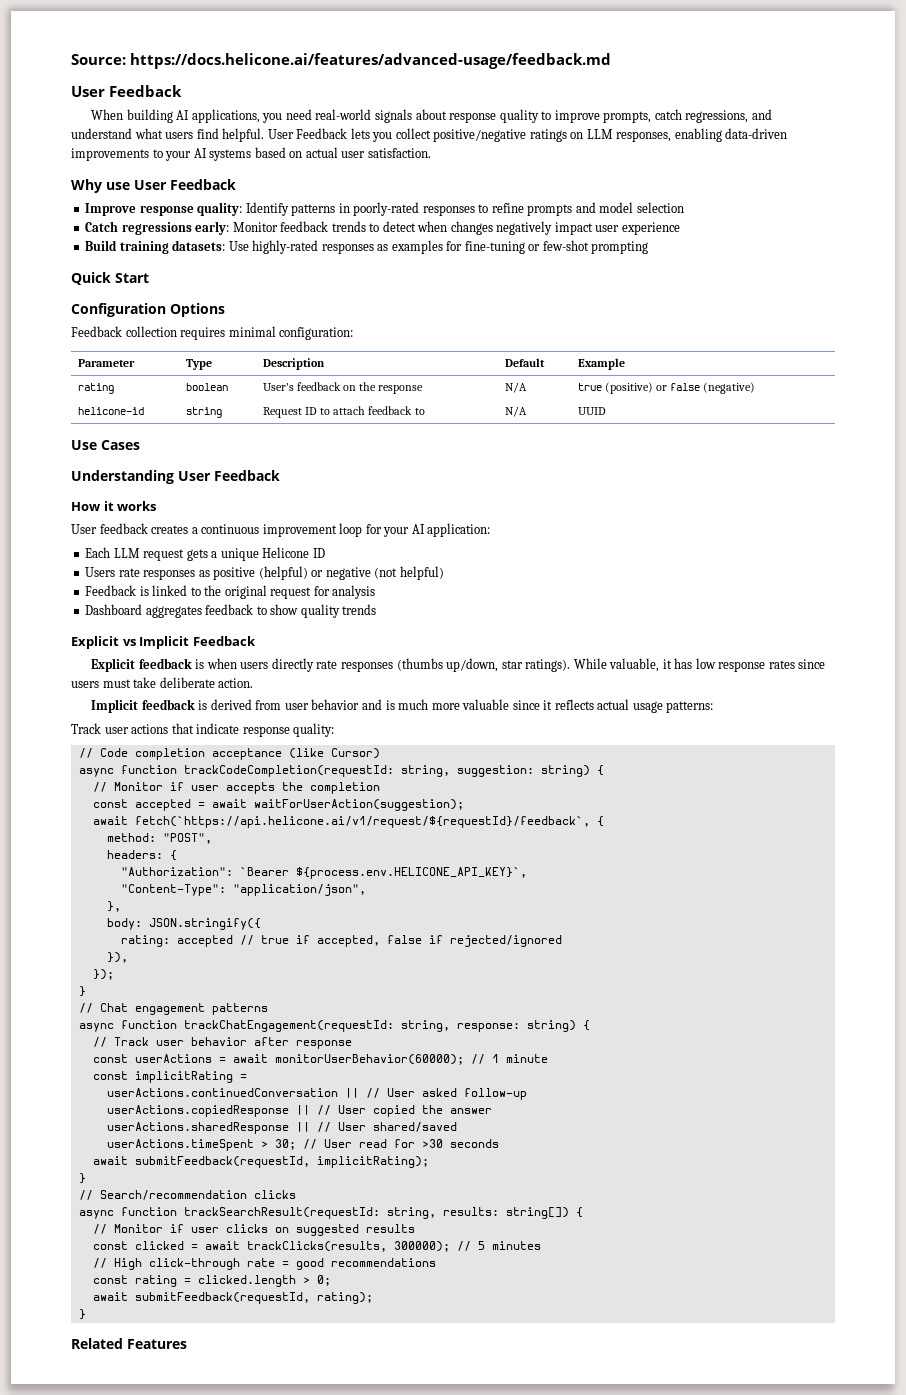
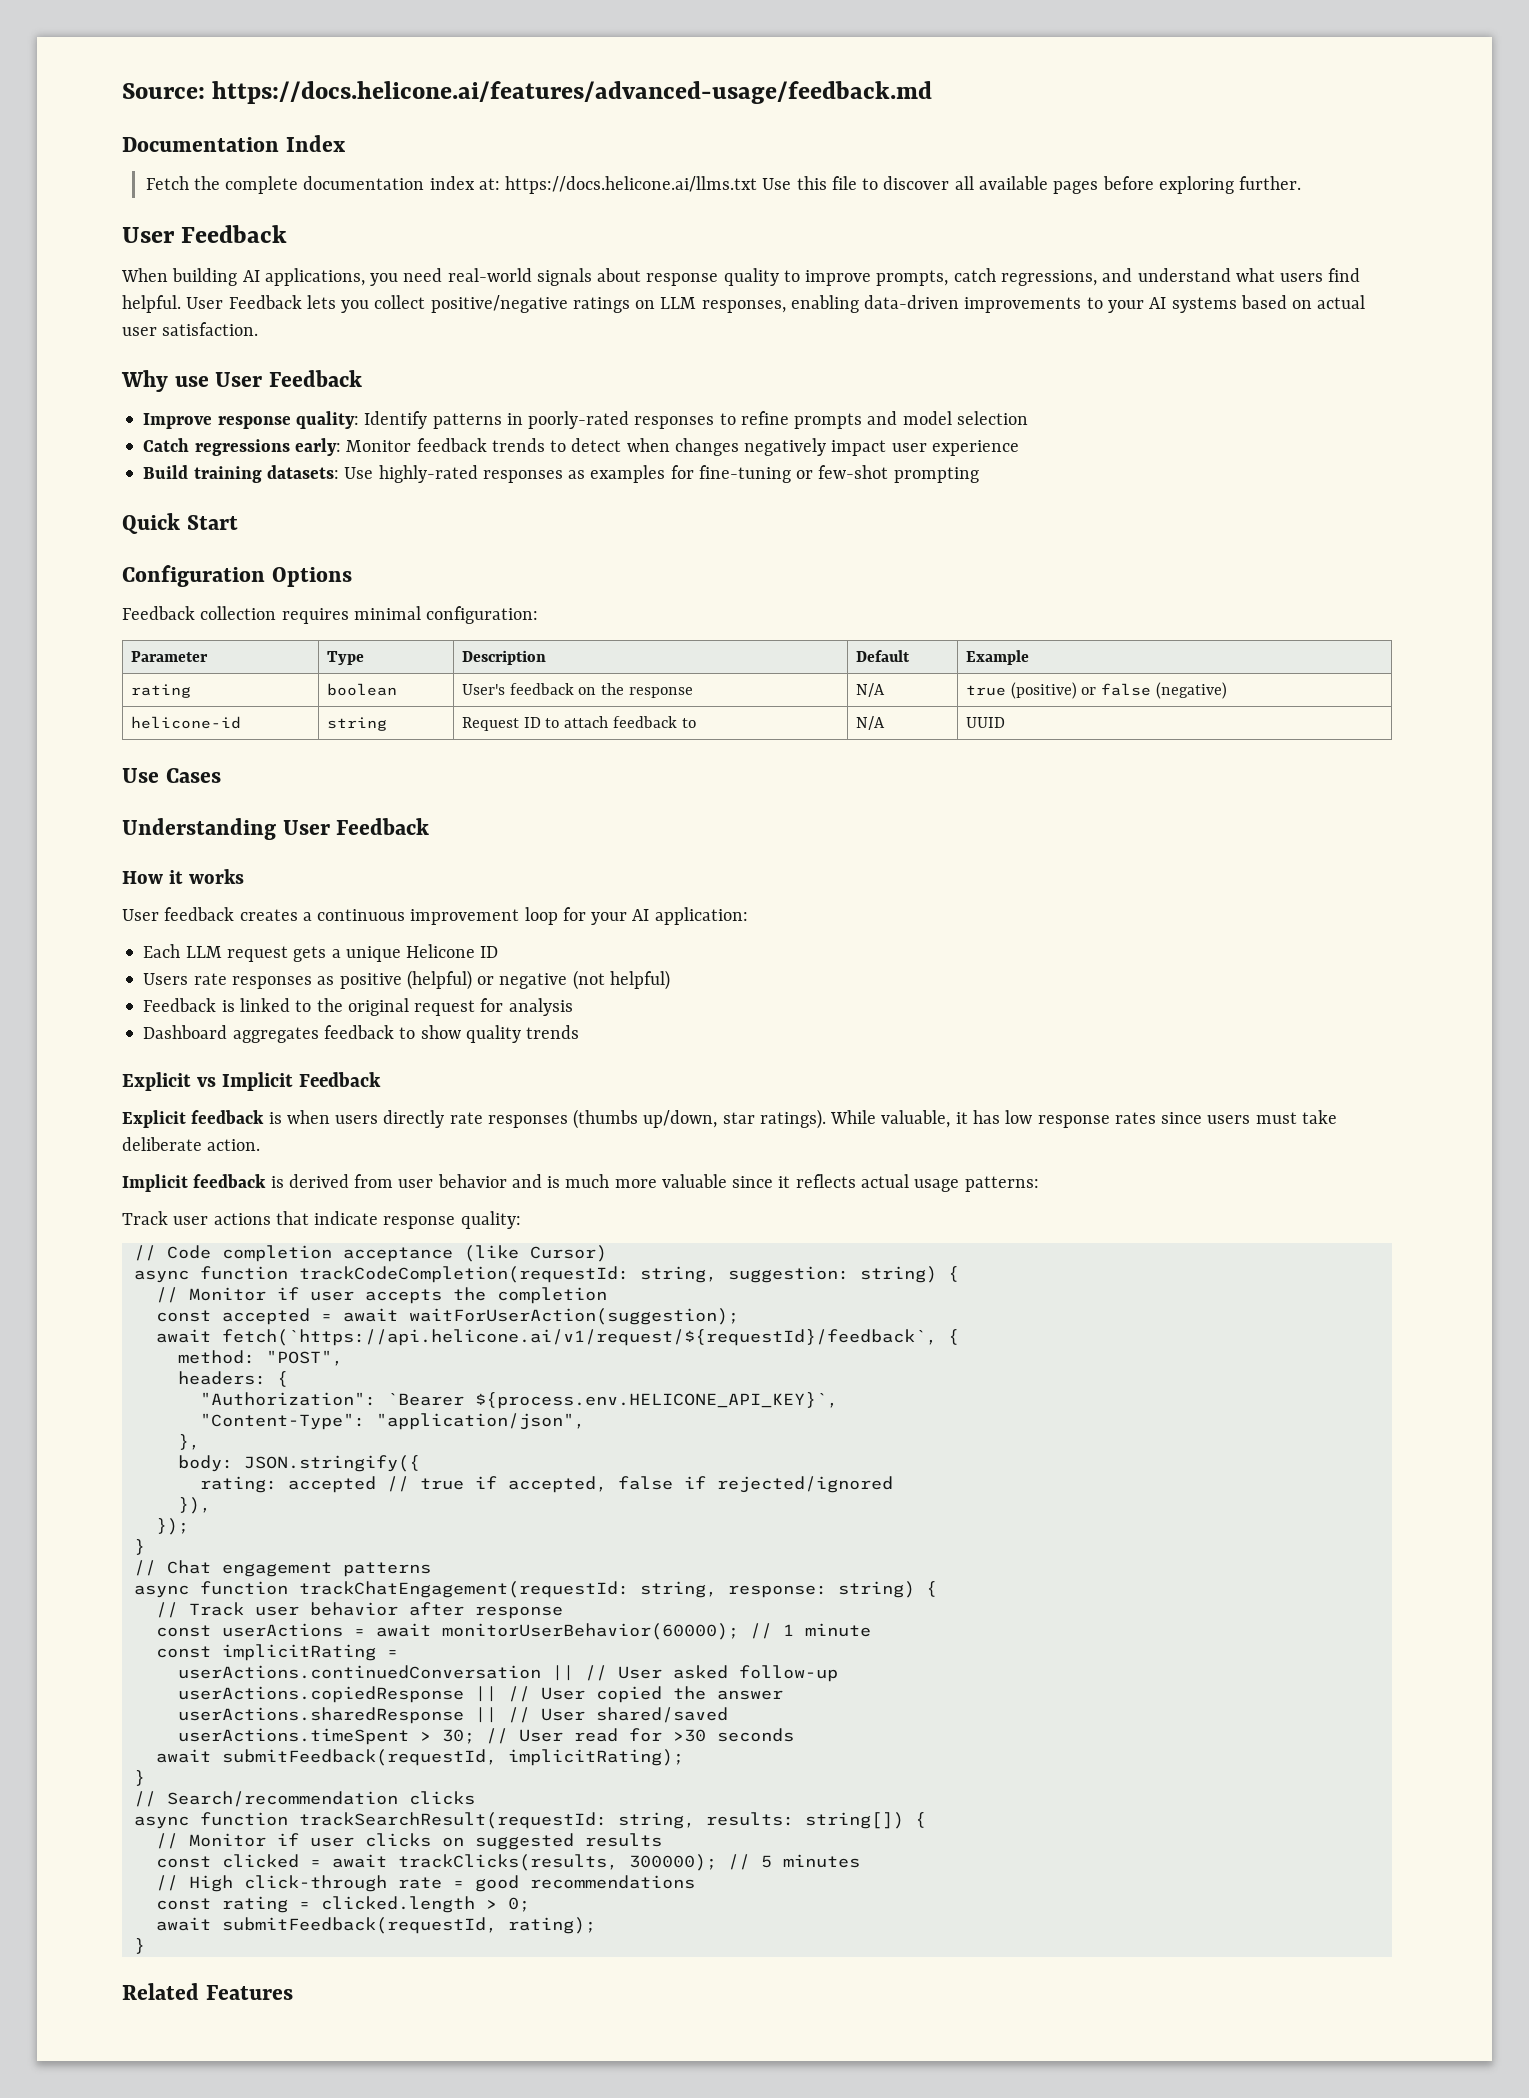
(611, 61) none -> [122,135,345,152] [145,176,1302,194] // Documentation Index // Fetch the complete documentation index at: https://docs.helicone.ai/llms.txt Use this file to discover all available pages before exploring further.

